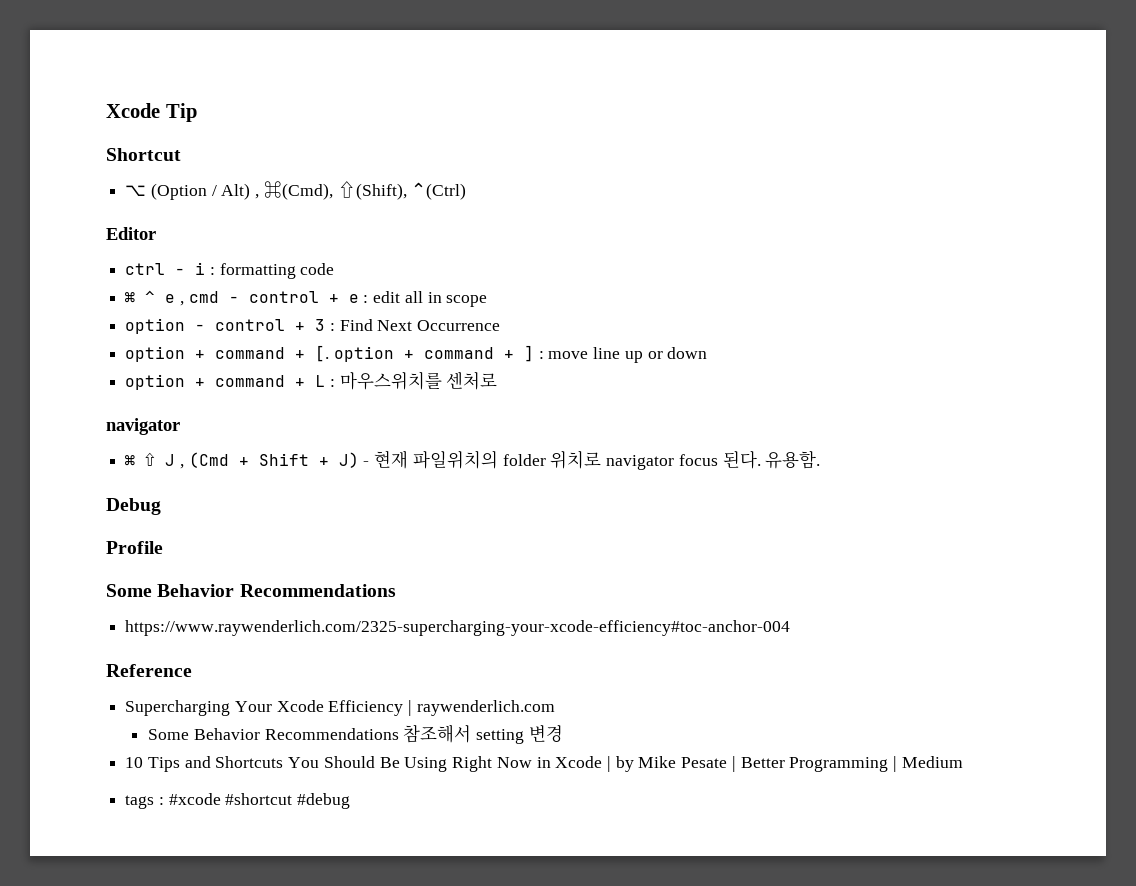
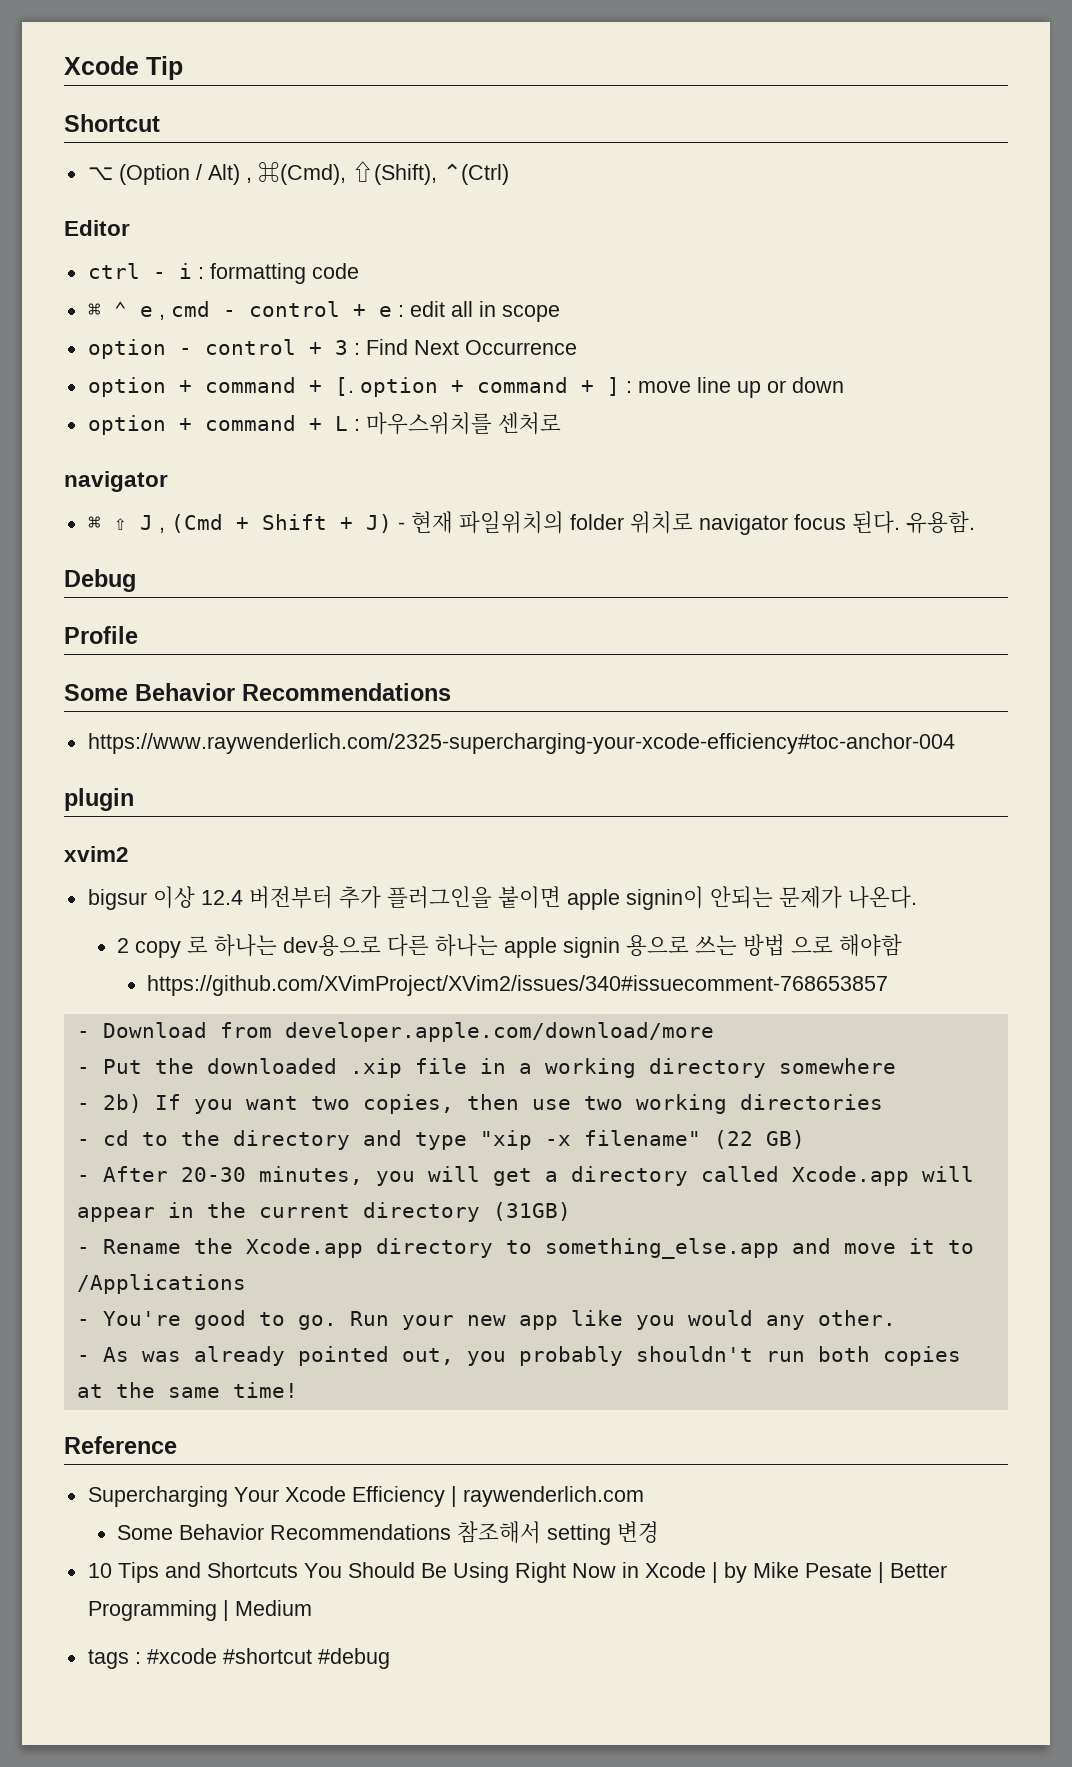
(791, 628) none -> [64,788,134,811] [64,846,129,862] [87,886,917,910] [117,934,903,958] [146,975,888,996] [76,1022,714,1042] [76,1058,896,1078] [76,1094,883,1114] [76,1130,805,1150] [76,1166,974,1186] [76,1202,571,1222] [76,1238,974,1259] [76,1274,246,1294] [76,1310,896,1330] [76,1346,961,1366] [76,1382,298,1398] // plugin // xvim2 // bigsur 이상 12.4 버전부터 추가 플러그인을 붙이면 apple signin이 안되는 문제가 나온다. // 2 copy 로 하나는 dev용으로 다른 하나는 apple signin 용으로 쓰는 방법 으로 해야함 // https://github.com/XVimProject/XVim2/issues/340#issuecomment-768653857 // - Download from developer.apple.com/download/more // - Put the downloaded .xip file in a working directory somewhere // - 2b) If you want two copies, then use two working directories // - cd to the directory and type "xip -x filename" (22 GB) // - After 20-30 minutes, you will get a directory called Xcode.app will appear in the current directory (31GB) // - Rename the Xcode.app directory to something_else.app and move it to /Applications // - You're good to go. Run your new app like you would any other. // - As was already pointed out, you probably shouldn't run both copies at the same time!

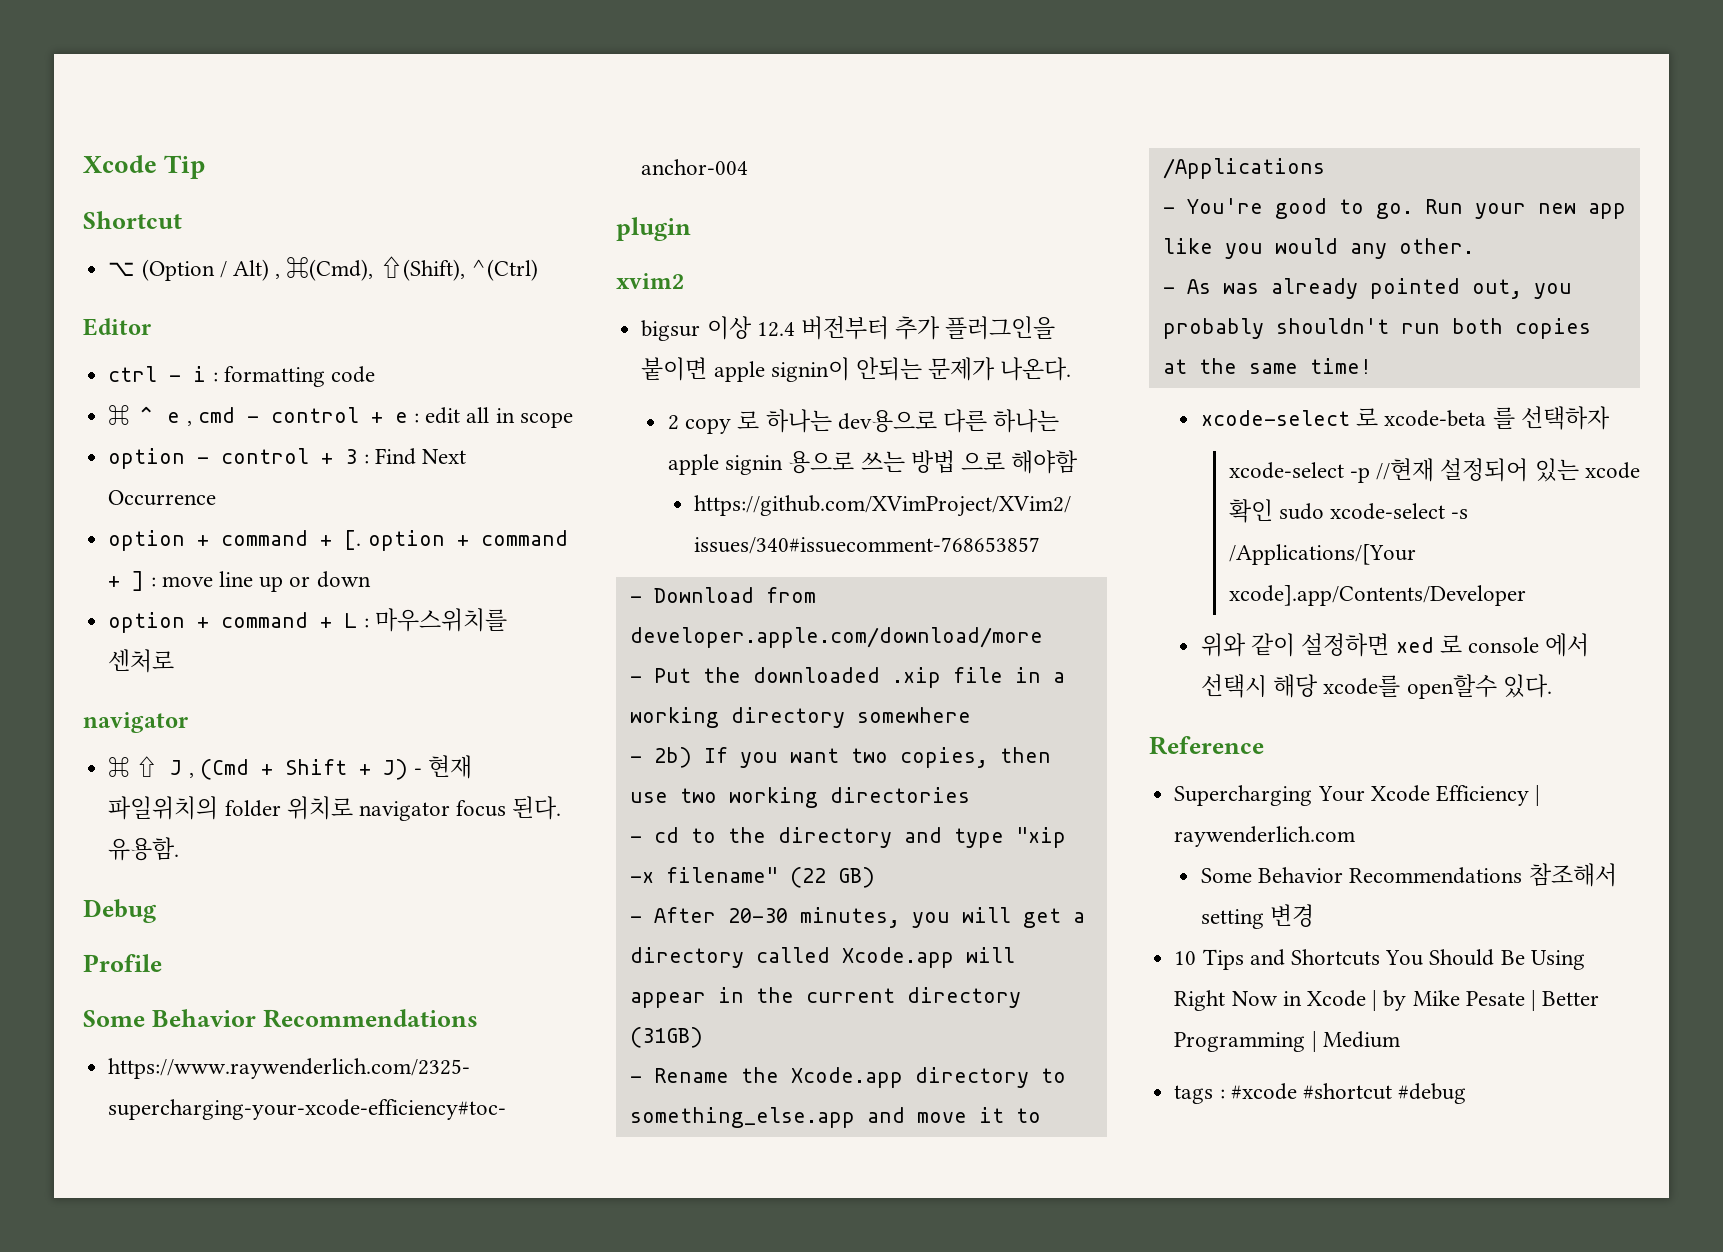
(298, 1390) none -> [1200,406,1610,430] [1228,458,1640,483] [1228,499,1469,523] [1228,544,1416,565] [1228,585,1526,606] [1200,633,1590,657] [1200,674,1552,699] // xcode-select 로 xcode-beta 를 선택하자 // xcode-select -p //현재 설정되어 있는 xcode 확인 sudo xcode-select -s /Applications/[Your xcode].app/Contents/Developer // 위와 같이 설정하면 xed 로 console 에서 선택시 해당 xcode를 open할수 있다.

